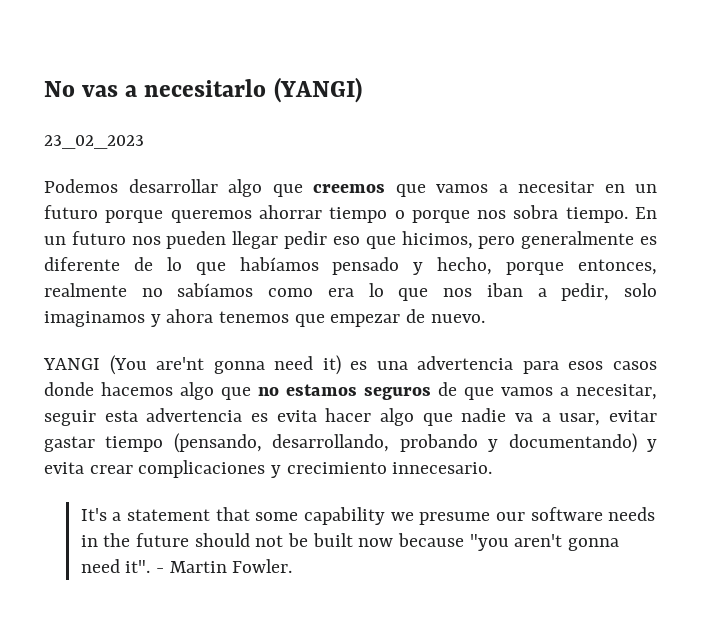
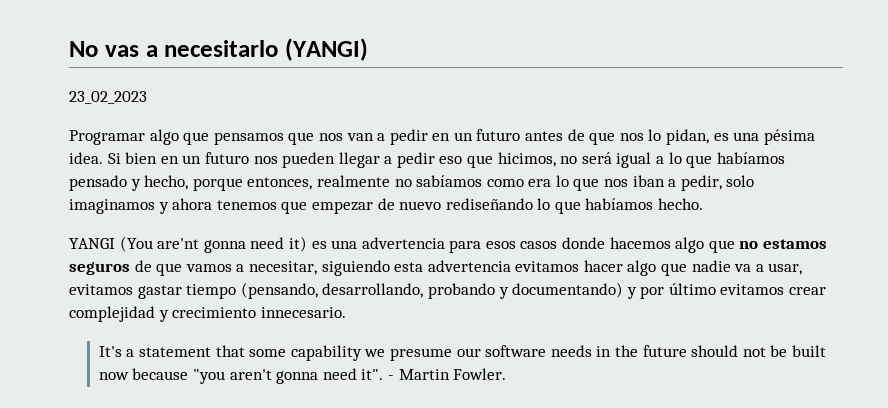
[44,179,657,197] [44,205,657,223] Podemos desarrollar algo que creemos que vamos a necesitar en un futuro porque queremos ahorrar tiempo o porque nos sobra tiempo. En -> [69,129,815,145] [69,152,179,164] Programar algo que pensamos que nos van a pedir en un futuro antes de que nos lo pidan, es una pésima idea. Si bien en
(279, 240) none -> [384,156,393,164] a
[478,231,657,249] [44,257,153,271] pero generalmente es diferente de -> [560,152,665,168] no será igual a
[430,314,485,323] nuevo. -> [399,198,704,214] nuevo rediseñando lo que habíamos hecho.
[44,410,96,426] seguir -> [321,260,390,276] siguiendo
[251,410,317,422] es evita -> [515,261,580,272] evitamos
[609,410,657,422] evitar -> [69,284,133,295] evitamos
[44,460,266,478] evita crear complicaciones -> [640,283,827,299] [69,306,155,322] por último evitamos crear complejidad

